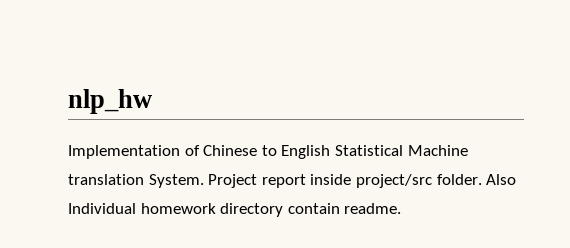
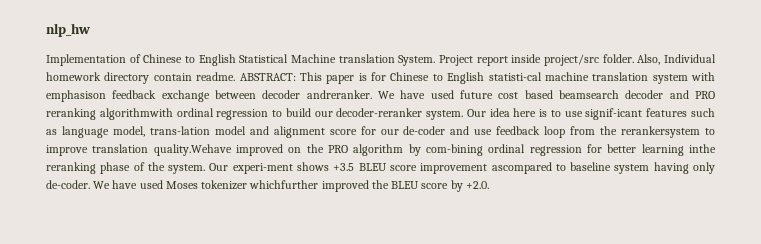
[486,174,517,185] Also -> [637,54,661,65] Also,
(402, 208) none -> [239,72,715,84] [46,90,715,102] [46,108,715,120] [46,126,716,138] [46,144,716,156] [46,162,715,174] [46,180,489,192] ABSTRACT: This paper is for Chinese to English statisti-cal machine translation system with emphasison feedback exchange between decoder andreranker. We have used future cost based beamsearch decoder and PRO reranking algorithmwith ordinal regression to build our decoder-reranker system. Our idea here is to use signif-icant features such as language model, trans-lation model and alignment score for our de-coder and use feedback loop from the rerankersystem to improve translation quality.Wehave improved on the PRO algorithm by com-bining ordinal regression for better learning inthe reranking phase of the system. Our experi-ment shows +3.5 BLEU score improvement ascompared to baseline system having only de-coder. We have used Moses tokenizer whichfurther improved the BLEU score by +2.0.

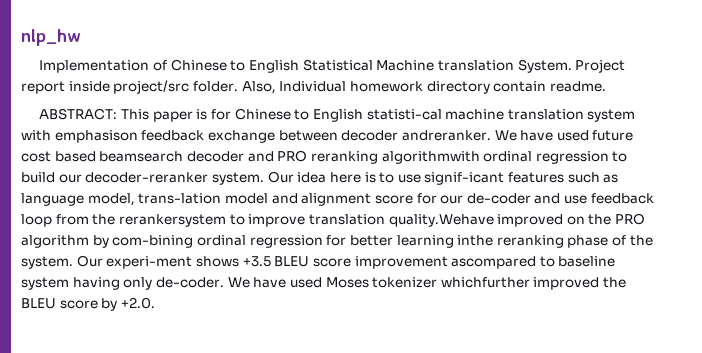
(236, 76) none -> (606, 86) //

